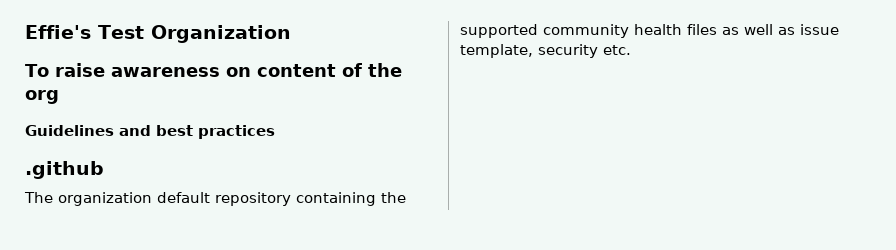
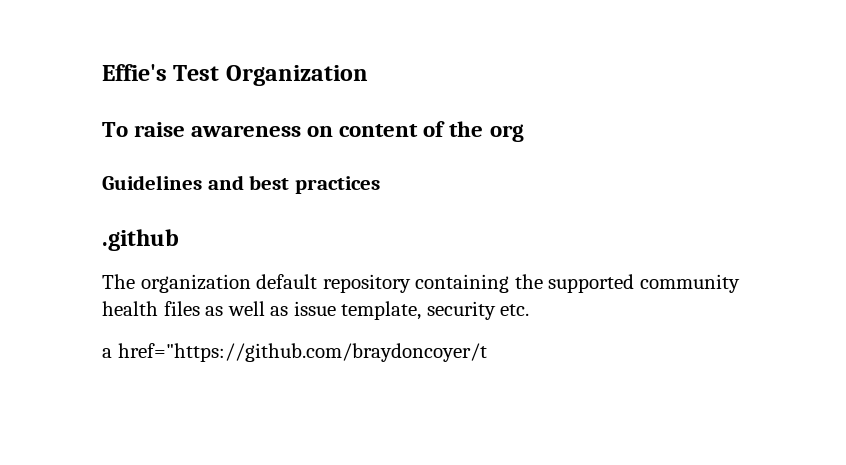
(631, 50) none -> [102,343,487,362] // a href="https://github.com/braydoncoyer/t

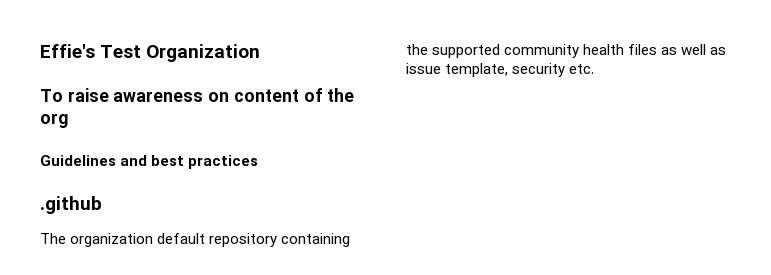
[102,343,487,362] // a href="https://github.com/braydoncoyer/t -> (595, 69) none

